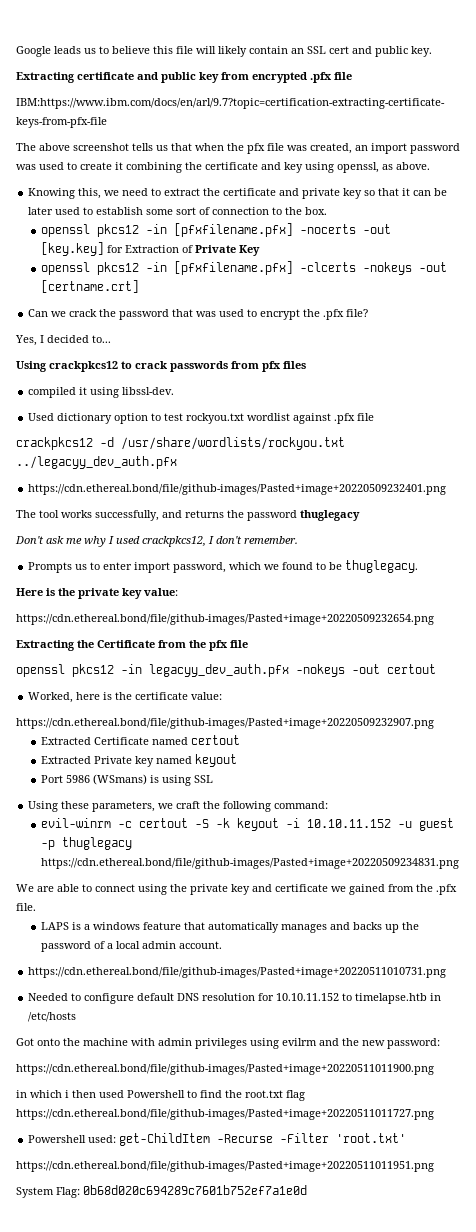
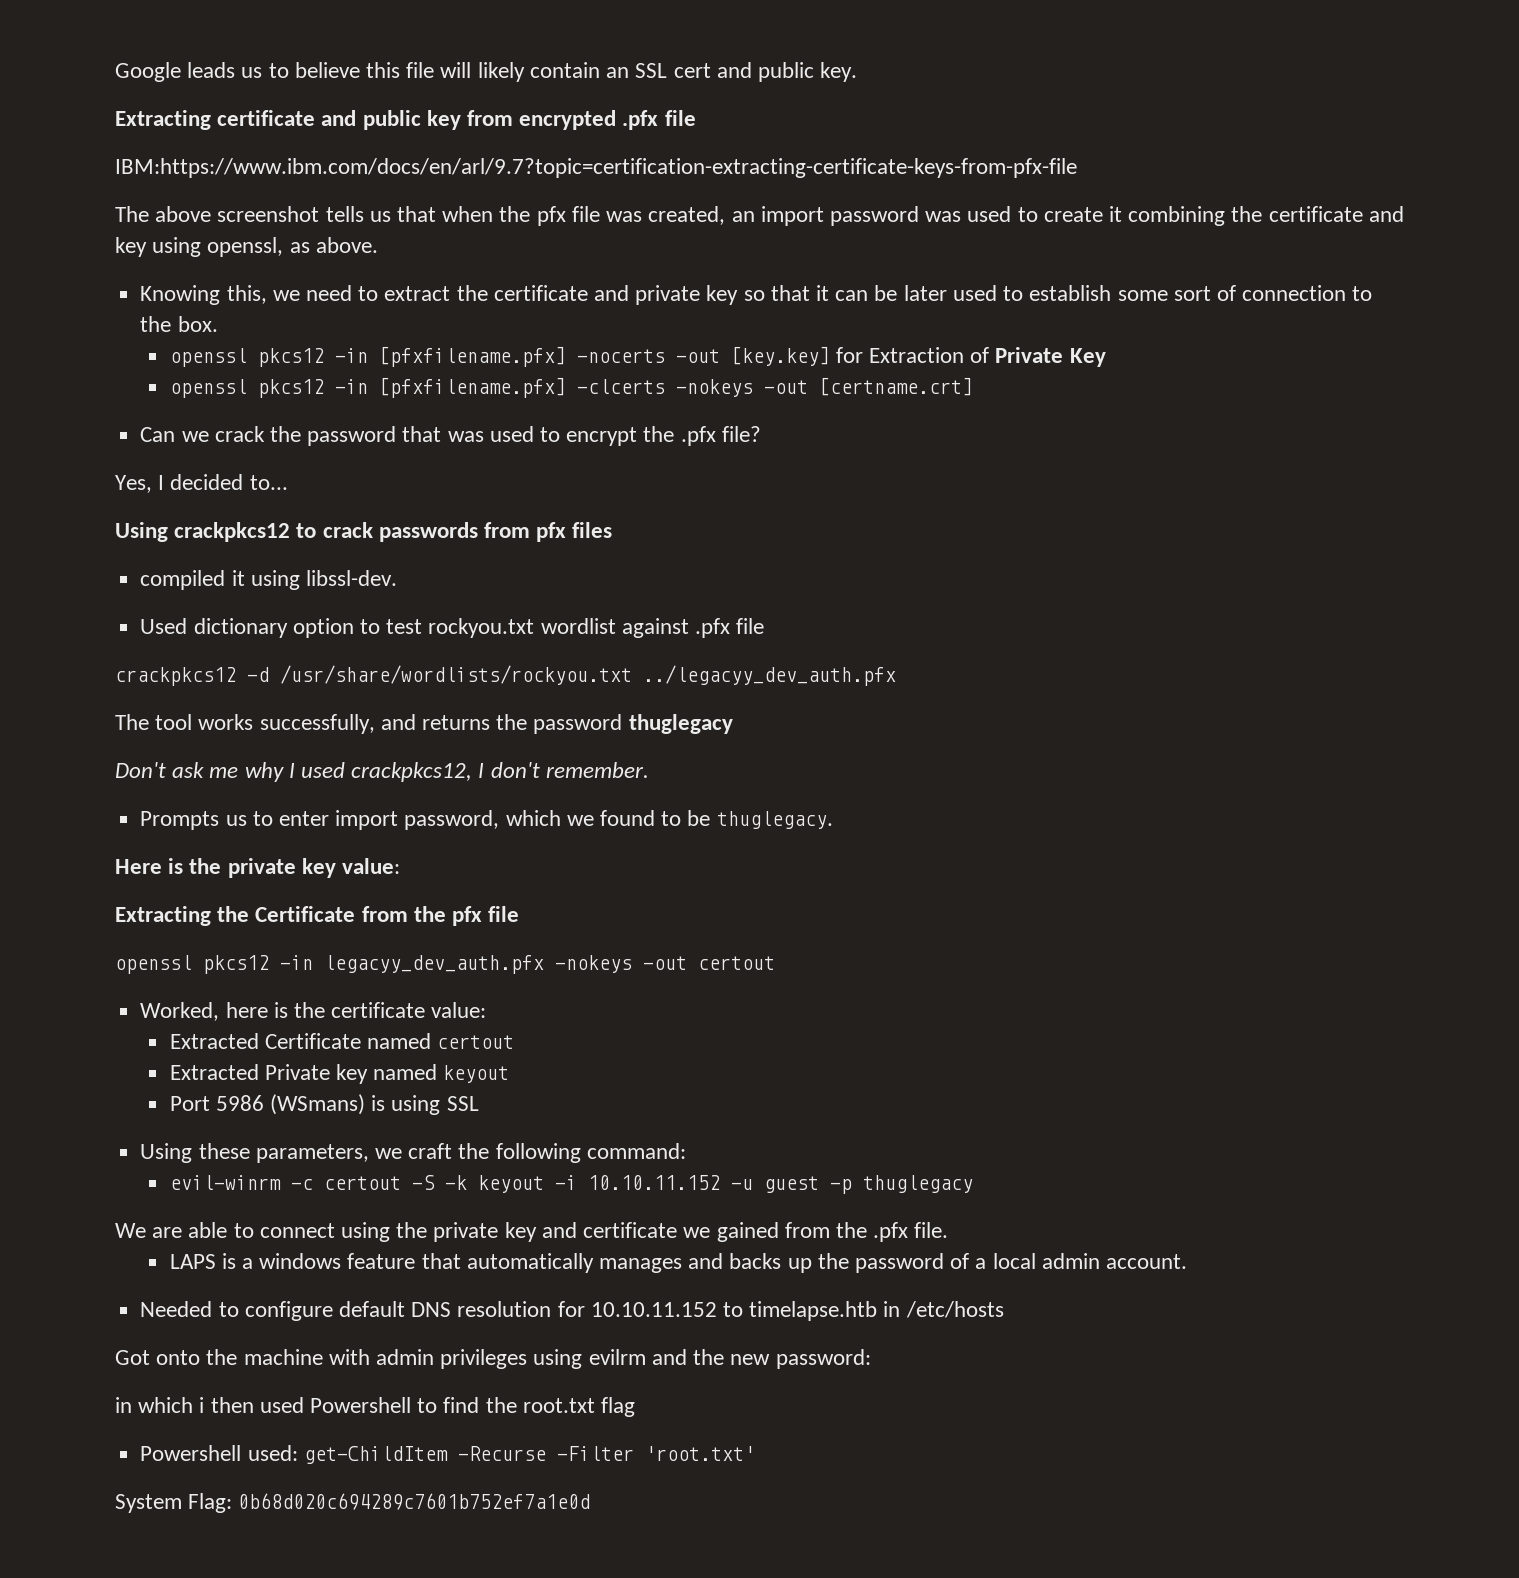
[28,484,447,495] // https://cdn.ethereal.bond/file/github-images/Pasted+image+20220509232401.png -> (896, 675) none
[16,614,434,625] // https://cdn.ethereal.bond/file/github-images/Pasted+image+20220509232654.png -> (401, 866) none
[16,718,434,729] // https://cdn.ethereal.bond/file/github-images/Pasted+image+20220509232907.png -> (487, 1010) none
[41,858,460,869] https://cdn.ethereal.bond/file/github-images/Pasted+image+20220509234831.png -> (973, 1184) none
[28,967,447,978] // https://cdn.ethereal.bond/file/github-images/Pasted+image+20220511010731.png -> (1188, 1261) none
[16,1064,434,1075] // https://cdn.ethereal.bond/file/github-images/Pasted+image+20220511011900.png -> (871, 1359) none
[16,1109,434,1120] https://cdn.ethereal.bond/file/github-images/Pasted+image+20220511011727.png -> (636, 1407) none
[16,1161,434,1172] // https://cdn.ethereal.bond/file/github-images/Pasted+image+20220511011951.png -> (755, 1453) none

